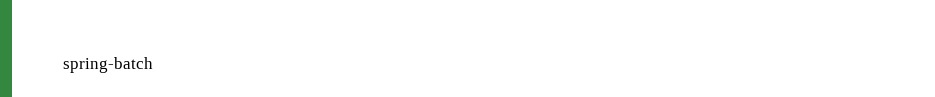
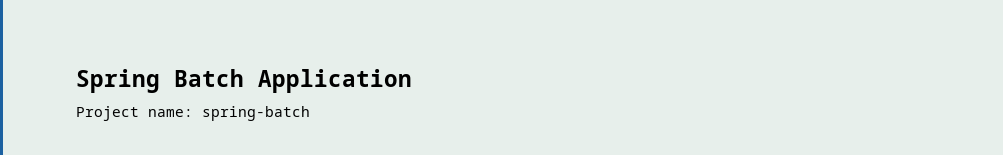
(63, 65) none -> [76,69,412,93] [76,106,193,121] Spring Batch Application // Project name:

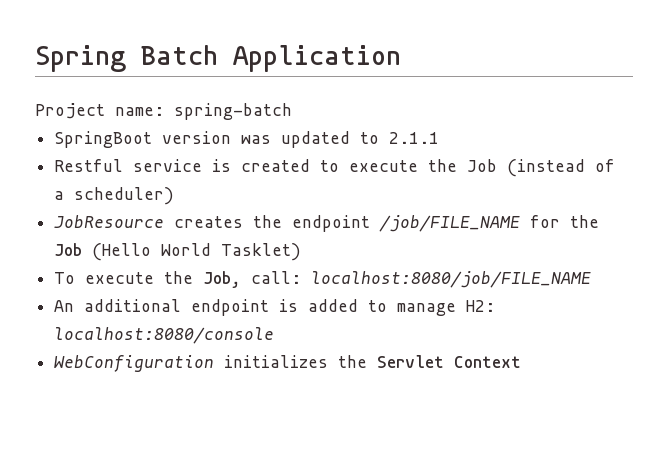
(310, 113) none -> [54,131,440,148] [54,159,616,177] [54,187,175,205] [54,215,600,232] [54,243,302,261] [54,271,592,288] [54,299,496,316] [54,327,275,344] [54,355,522,372] // SpringBoot version was updated to 2.1.1 // Restful service is created to execute the Job (instead of a scheduler) // JobResource creates the endpoint /job/FILE_NAME for the Job (Hello World Tasklet) // To execute the Job, call: localhost:8080/job/FILE_NAME // An additional endpoint is added to manage H2: localhost:8080/console // WebConfiguration initializes the Servlet Context

